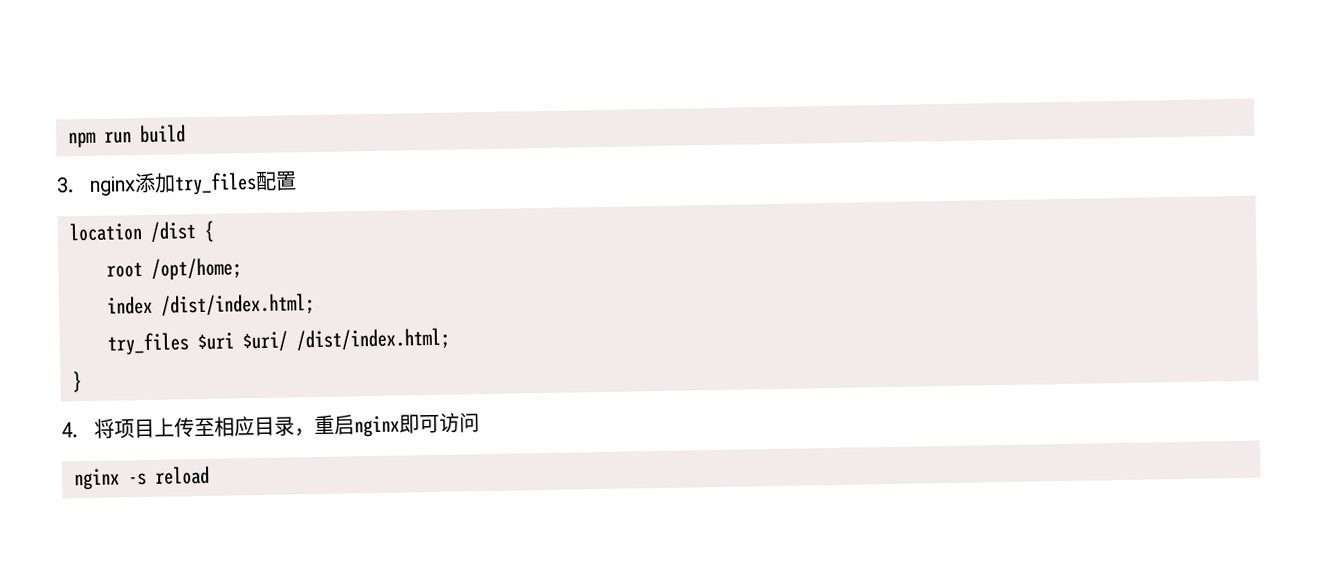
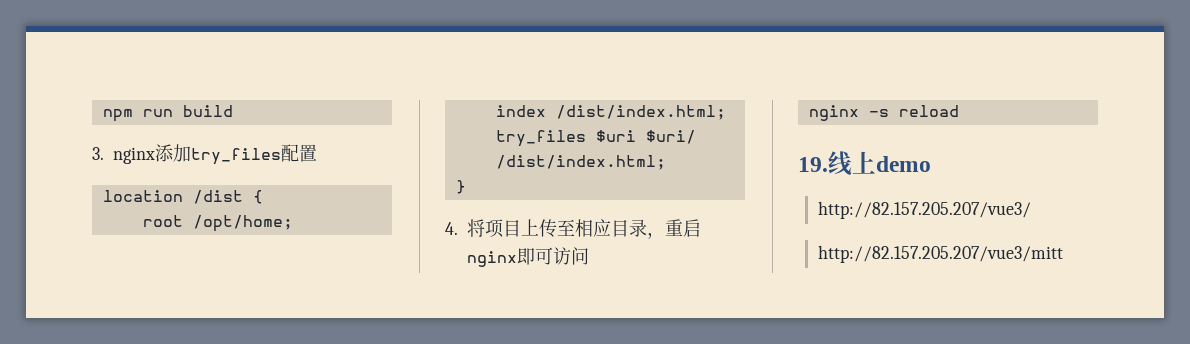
(210, 475) none -> [798,151,931,176] [818,201,1032,219] [818,245,1064,263] // 19.线上demo // http://82.157.205.207/vue3/ // http://82.157.205.207/vue3/mitt

